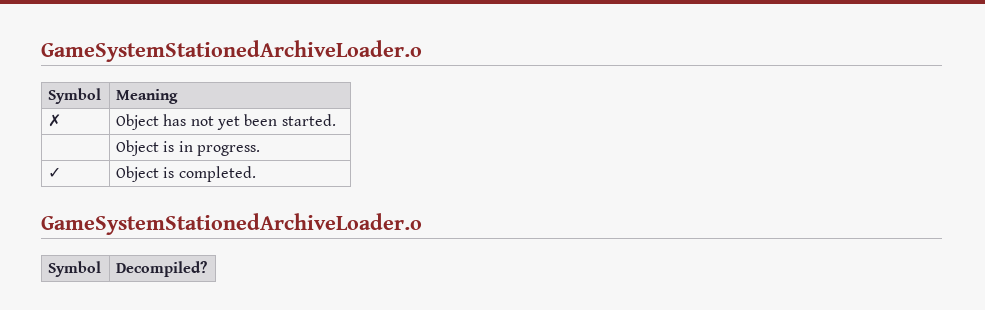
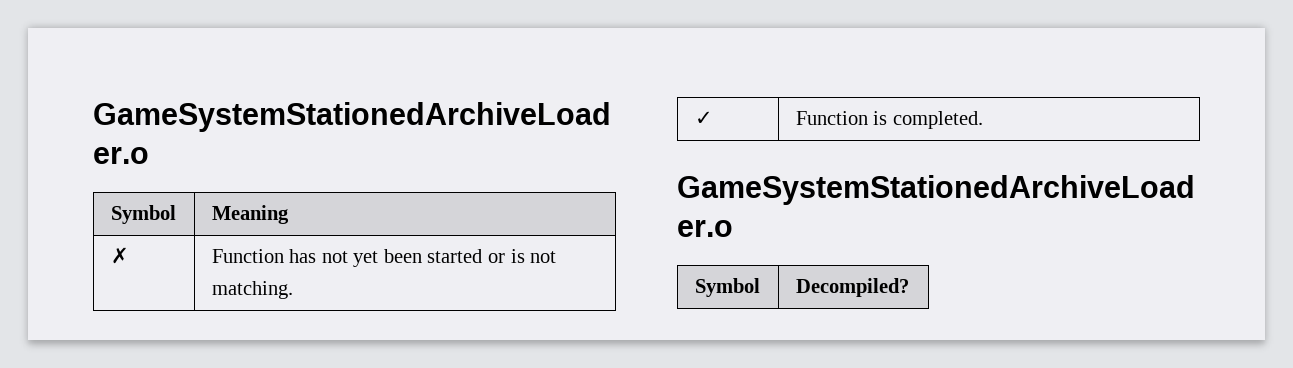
[116,114,160,130] Object -> [211,249,284,263] Function
[281,114,336,126] [116,140,261,156] started. // | Object is in progress. -> [427,249,557,263] [211,281,293,299] started or is not matching.
[116,166,160,182] Object -> [795,111,868,125] Function

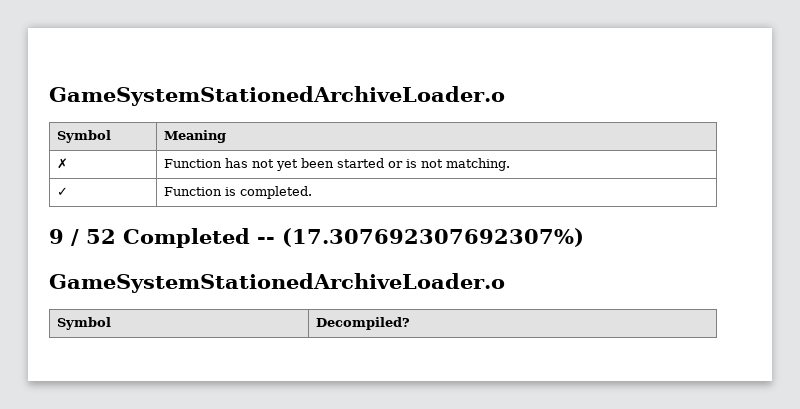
(983, 120) none -> [49,228,584,248] // 9 / 52 Completed -- (17.307692307692307%)

